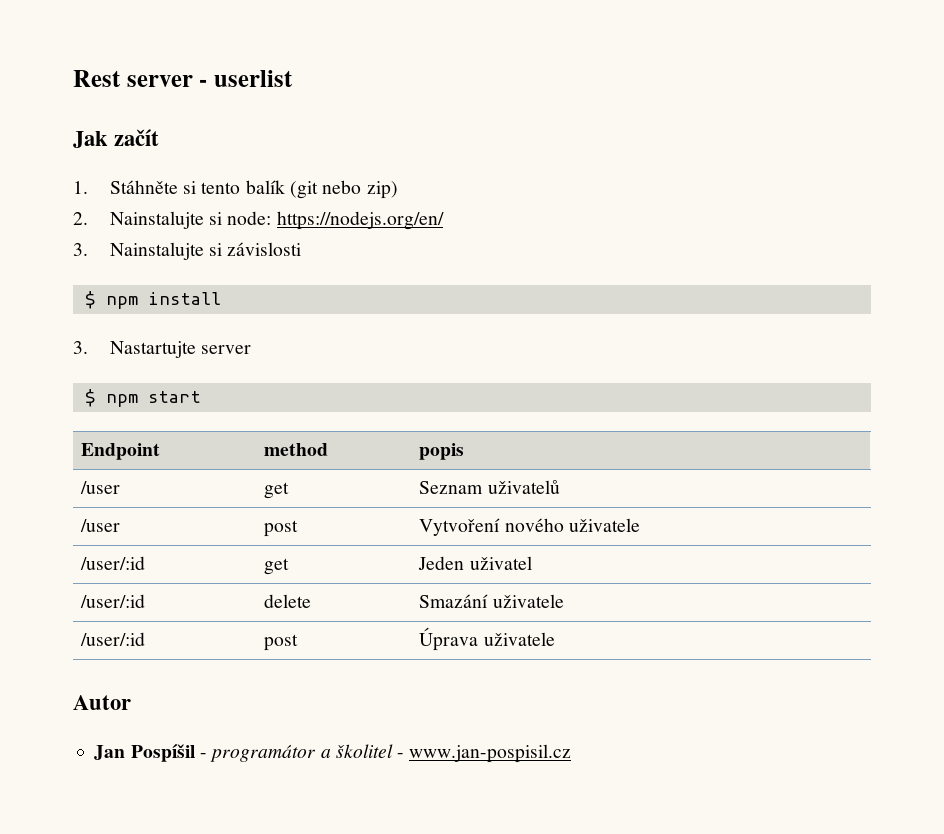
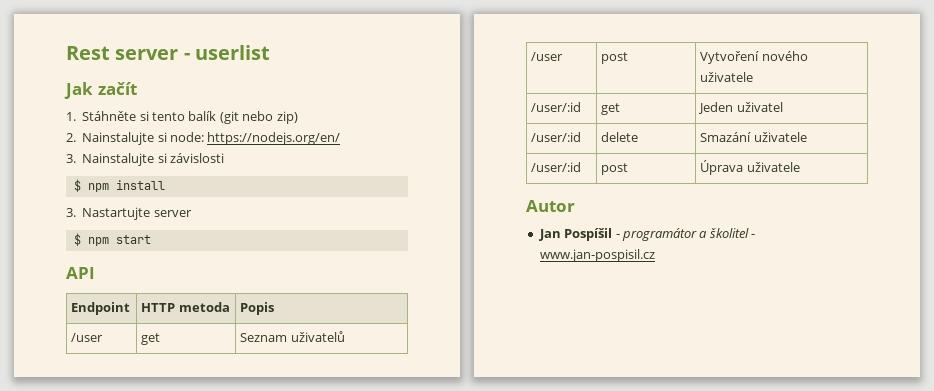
(201, 397) none -> [66,267,95,279] // API
[264,443,329,456] [419,443,465,460] method | popis -> [141,302,230,312] [240,302,275,315] HTTP metoda | Popis

